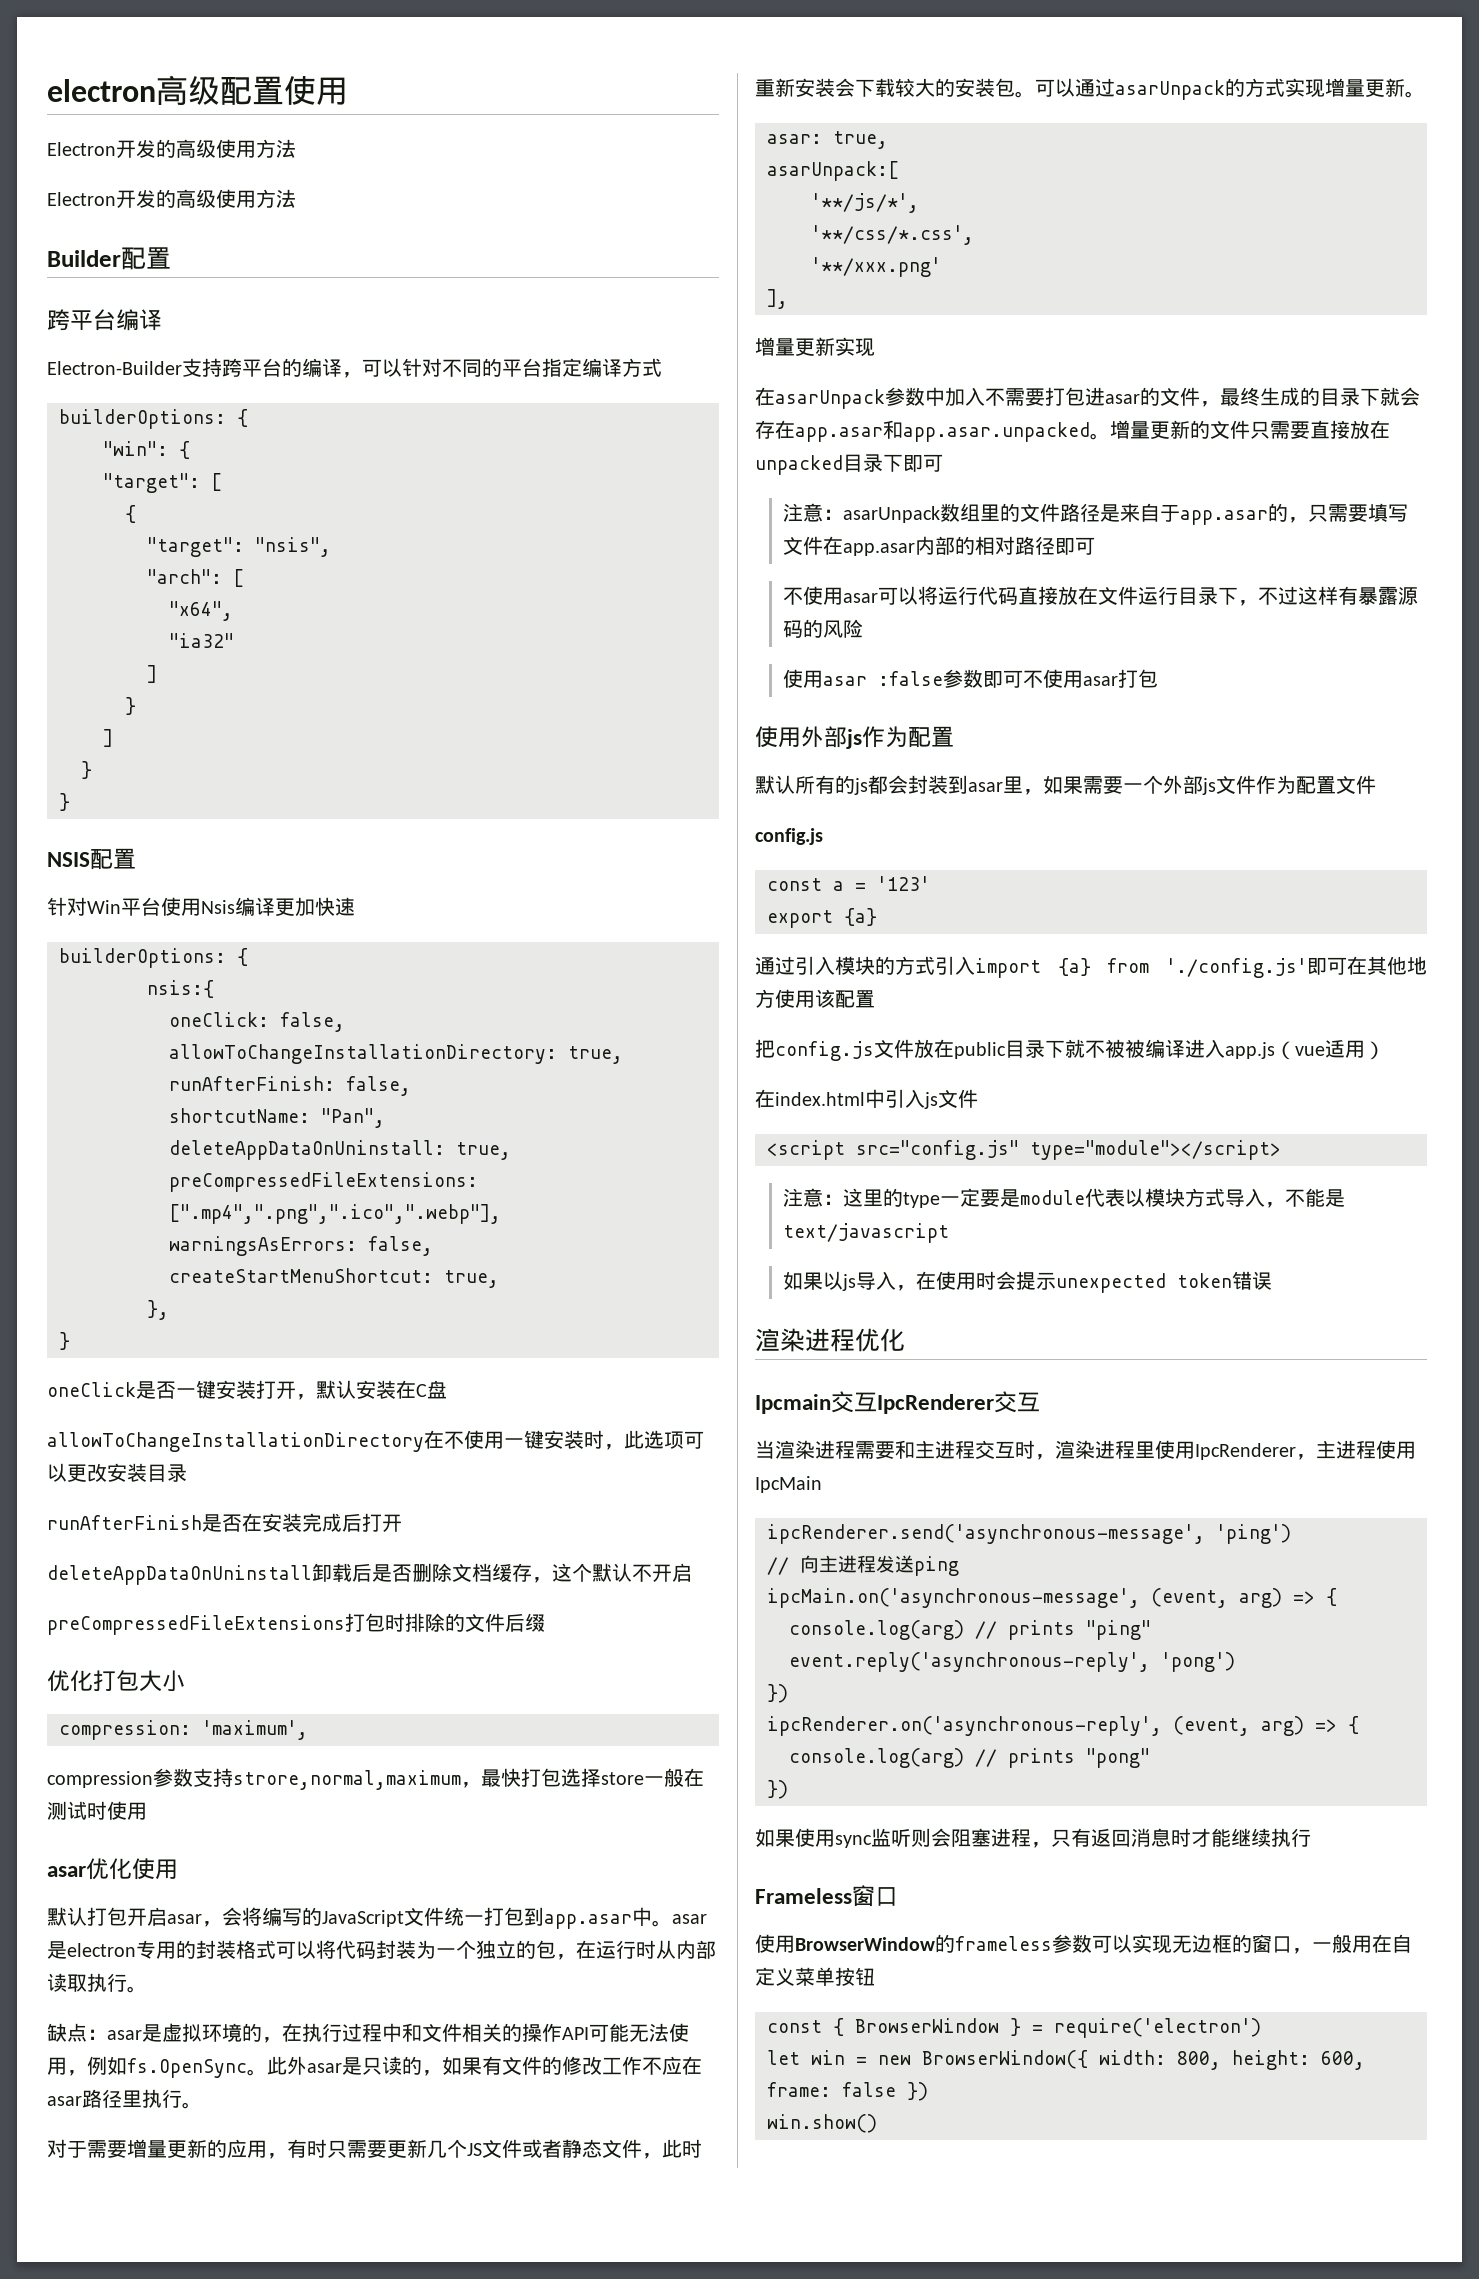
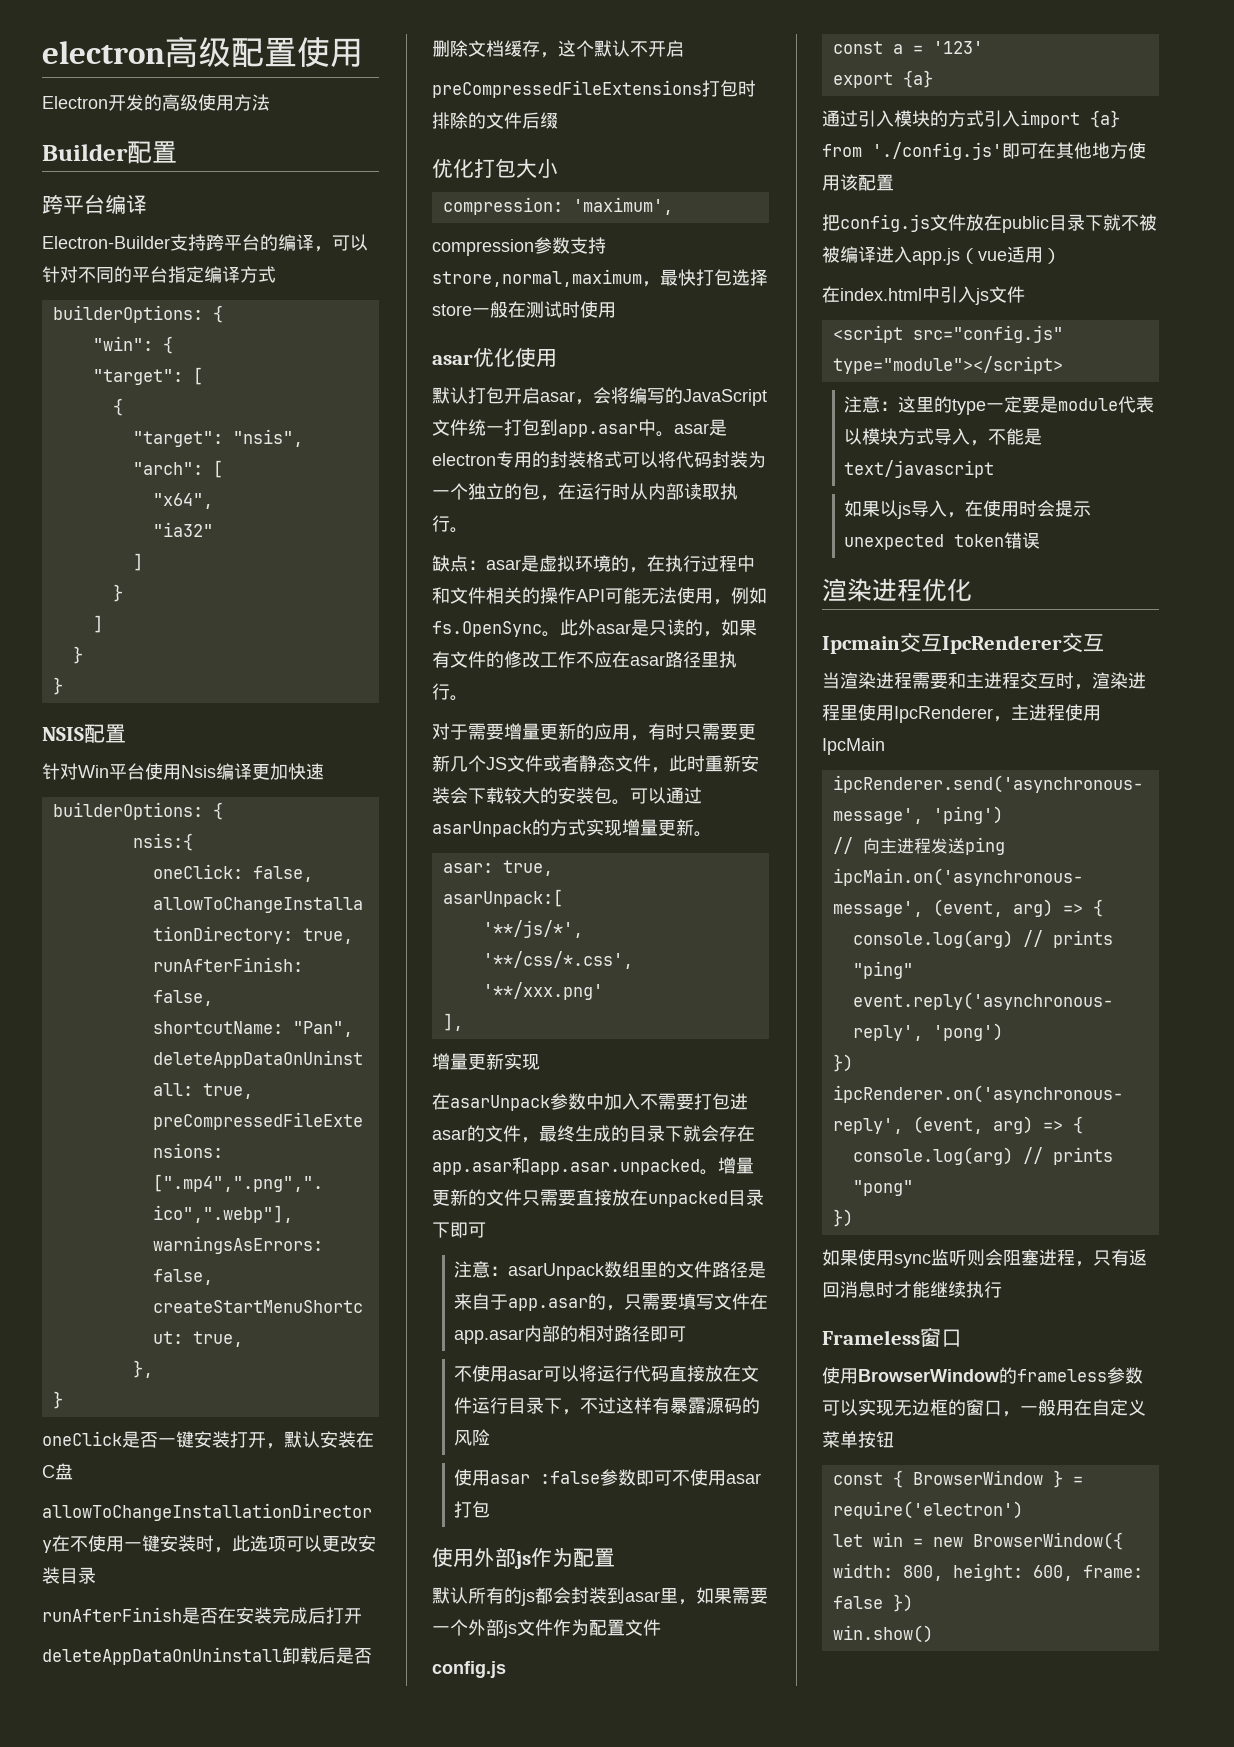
[47,189,296,208] // Electron开发的高级使用方法 -> (270, 102) none

